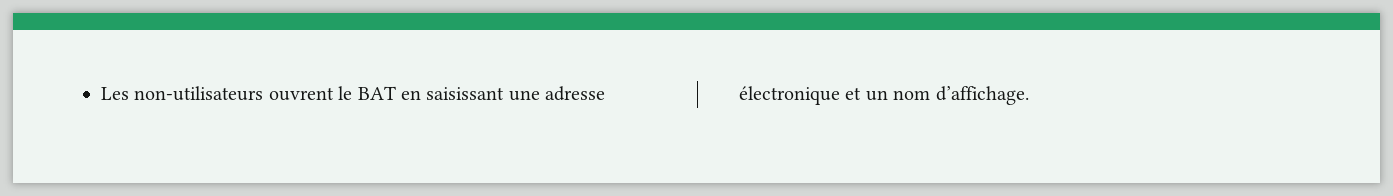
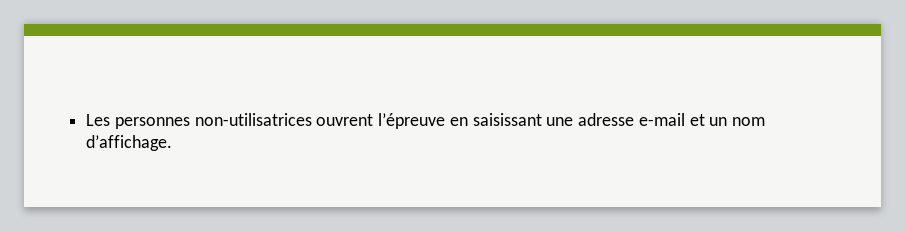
[134,86,396,101] non-utilisateurs ouvrent le BAT -> [114,113,446,129] personnes non-utilisatrices ouvrent l’épreuve
[739,86,840,105] électronique -> [638,113,685,126] e-mail

